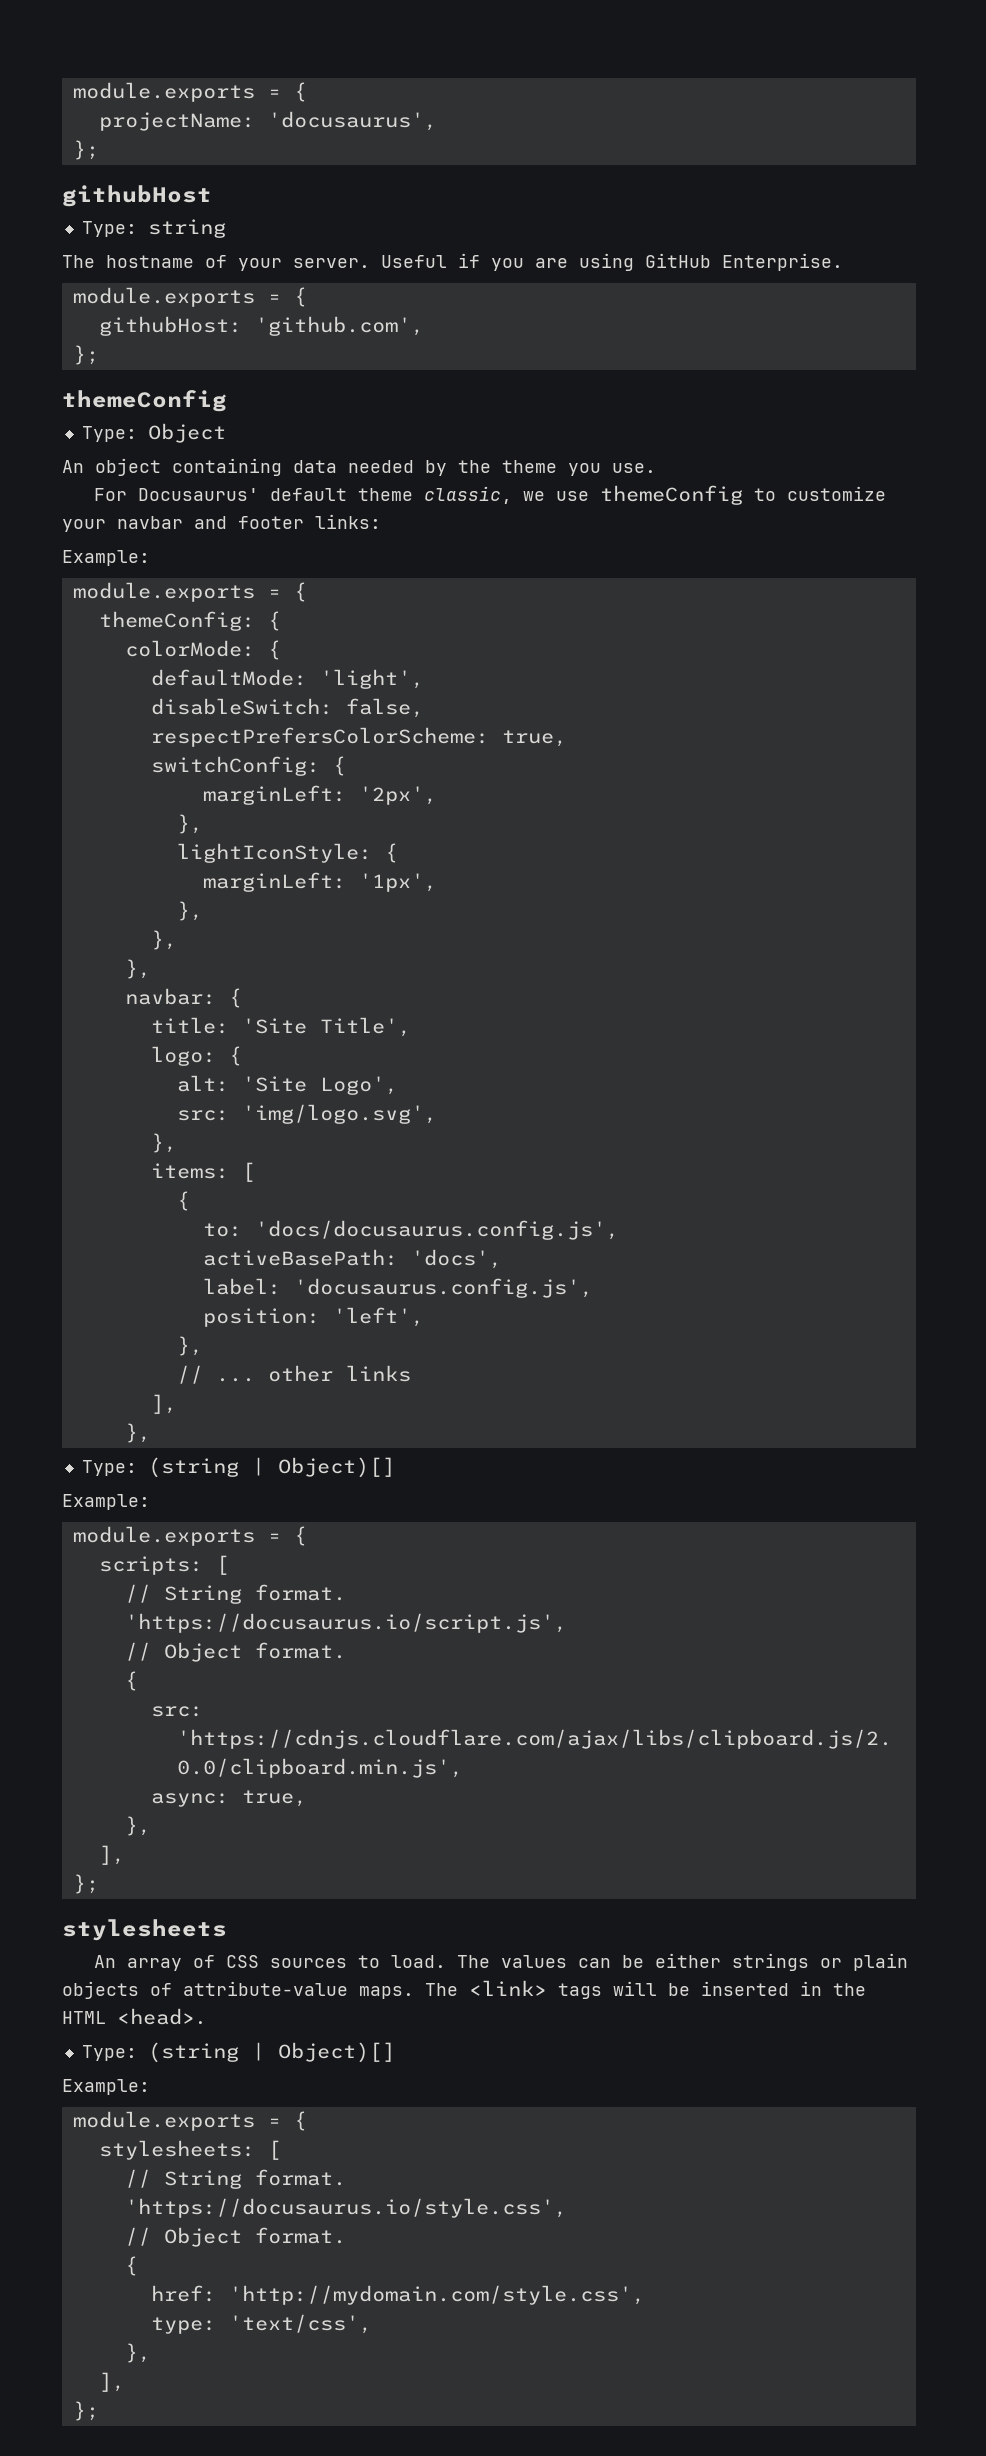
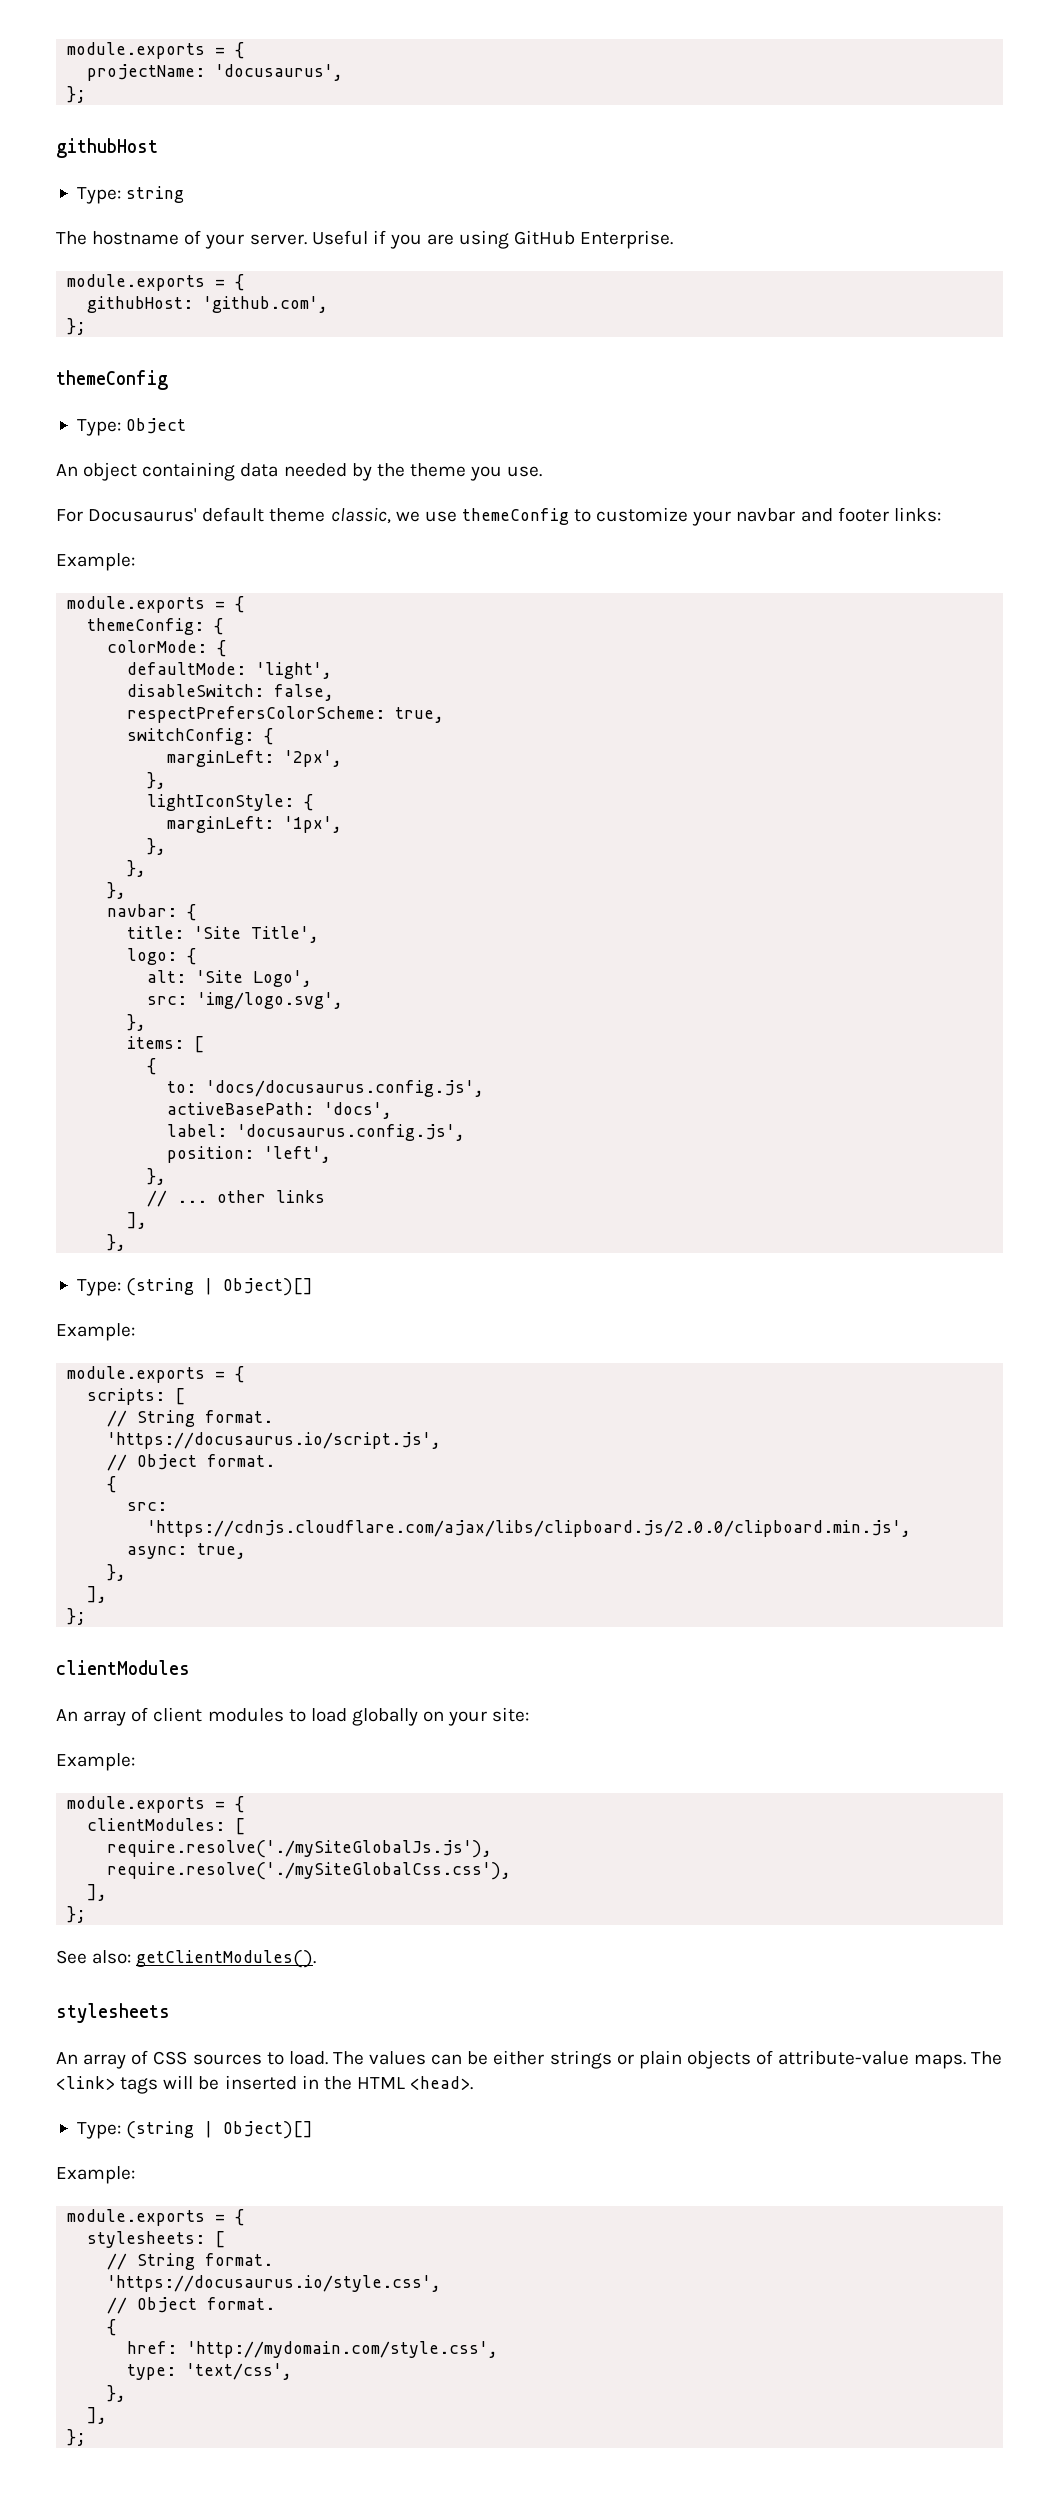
(99, 1884) none -> [56,1660,190,1675] [56,1707,530,1726] [56,1753,135,1771] [67,1796,245,1813] [87,1818,246,1835] [107,1840,493,1858] [107,1862,512,1880] [87,1884,108,1901] [67,1906,87,1923] [56,1950,317,1968] // clientModules // An array of client modules to load globally on your site: // Example: // module.exports = { // clientModules: [ // require.resolve('./mySiteGlobalJs.js'), // require.resolve('./mySiteGlobalCss.css'), // ], // }; // See also: getClientModules().

